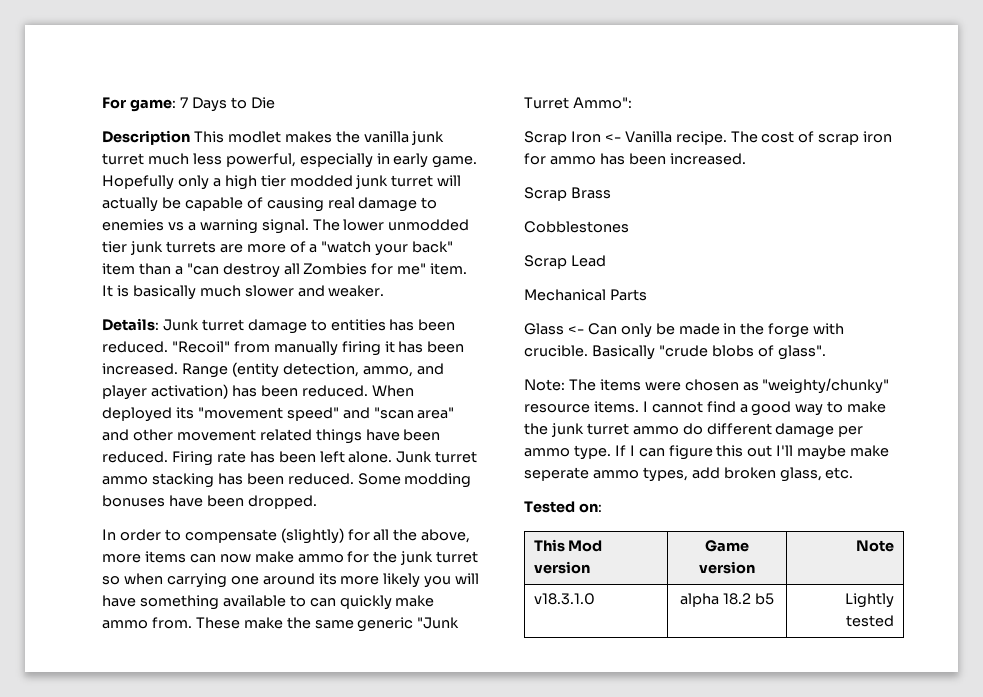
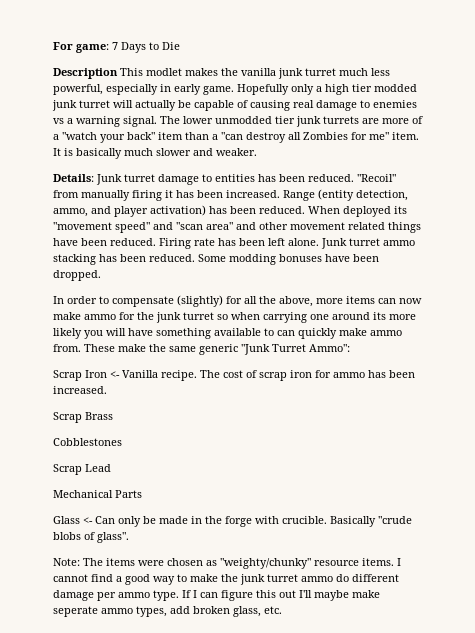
[524,501,602,513] [533,539,603,552] [533,561,590,574] [705,540,749,552] [699,561,755,574] [856,540,895,552] [533,593,595,605] [680,593,774,607] [845,593,895,608] [846,615,895,627] // Tested on: // This Mod version | Game version | Note // v18.3.1.0 | alpha 18.2 b5 | Lightly tested -> (282, 610) none

